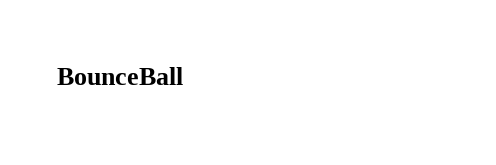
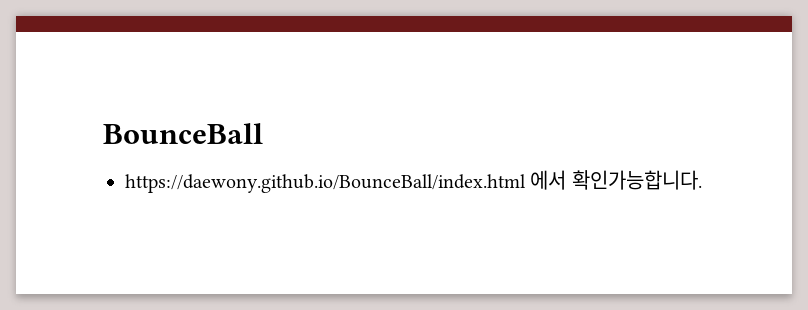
(183, 76) none -> [125,170,702,193] // https://daewony.github.io/BounceBall/index.html 에서 확인가능합니다.

